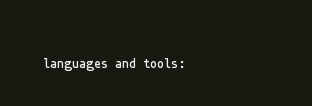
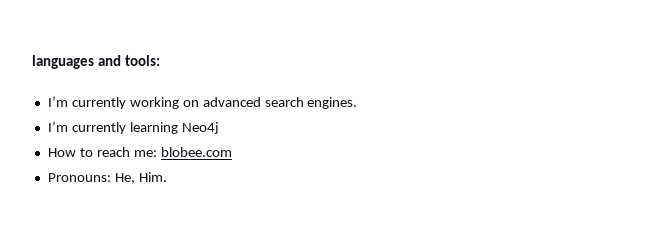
(186, 63) none -> [47,96,358,109] [47,121,219,134] [47,147,232,157] [47,172,167,184] // I’m currently working on advanced search engines. // I’m currently learning Neo4j // How to reach me: blobee.com // Pronouns: He, Him.

